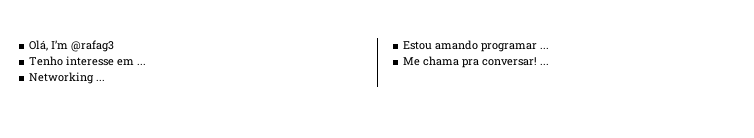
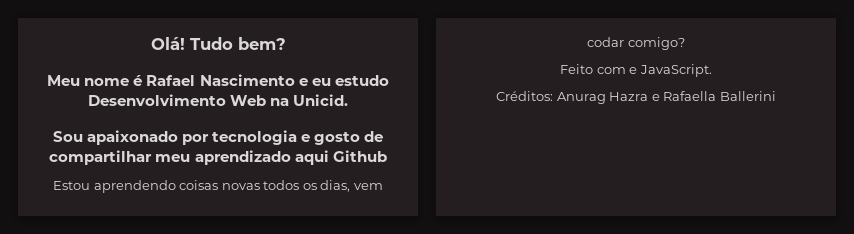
[29,40,115,52] [29,56,147,66] [29,72,106,84] [403,40,550,52] [403,56,550,68] Olá, I’m @rafag3 // Tenho interesse em ... // Networking ... // Estou amando programar ... // Me chama pra conversar! ... -> [150,37,286,50] [47,74,389,86] [87,94,349,106] [52,130,384,145] [49,150,387,165] [53,180,383,193] [587,37,685,50] [560,64,712,77] [496,91,776,104] Olá! Tudo bem? // Meu nome é Rafael Nascimento e eu estudo Desenvolvimento Web na Unicid. // Sou apaixonado por tecnologia e gosto de compartilhar meu aprendizado aqui Github // Estou aprendendo coisas novas todos os dias, vem codar comigo? // Feito com e JavaScript. // Créditos: Anurag Hazra e Rafaella Ballerini

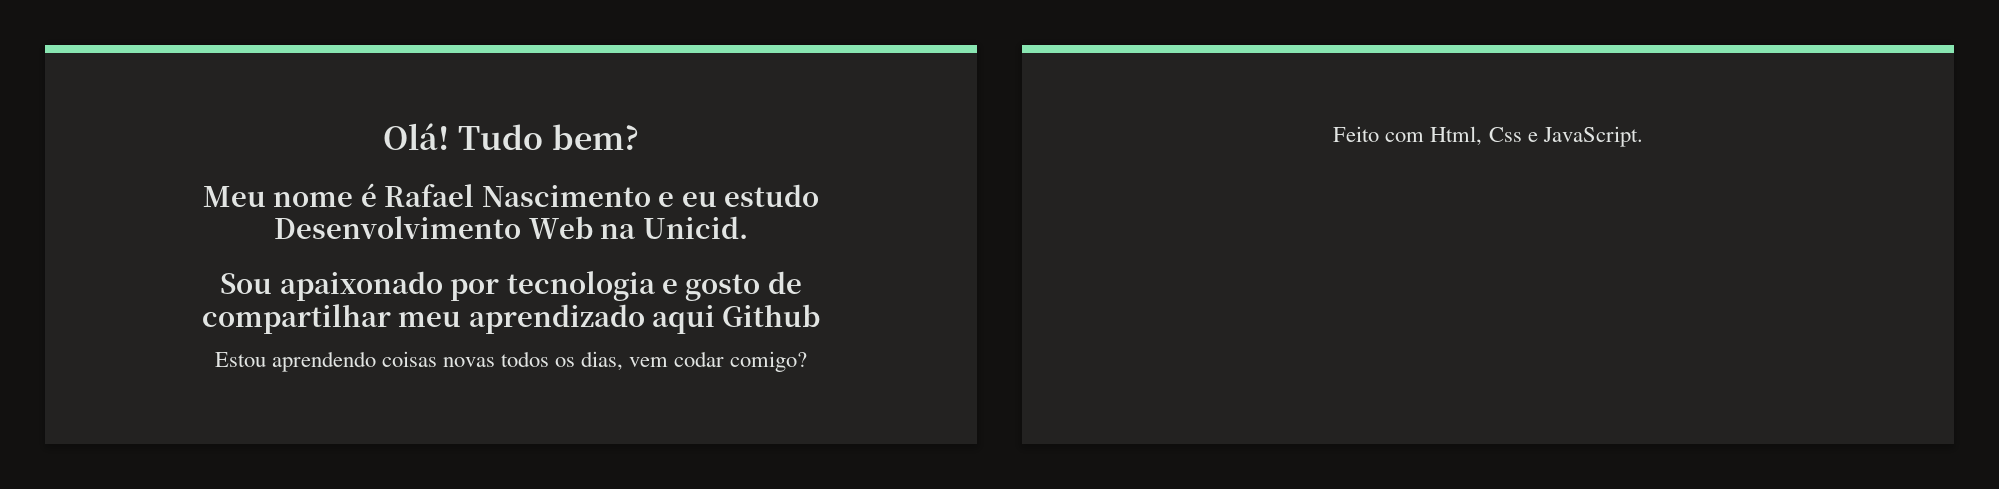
(626, 70) none -> [1430,126,1522,146] Html, Css
[496,91,776,104] // Créditos: Anurag Hazra e Rafaella Ballerini -> (1643, 136) none

